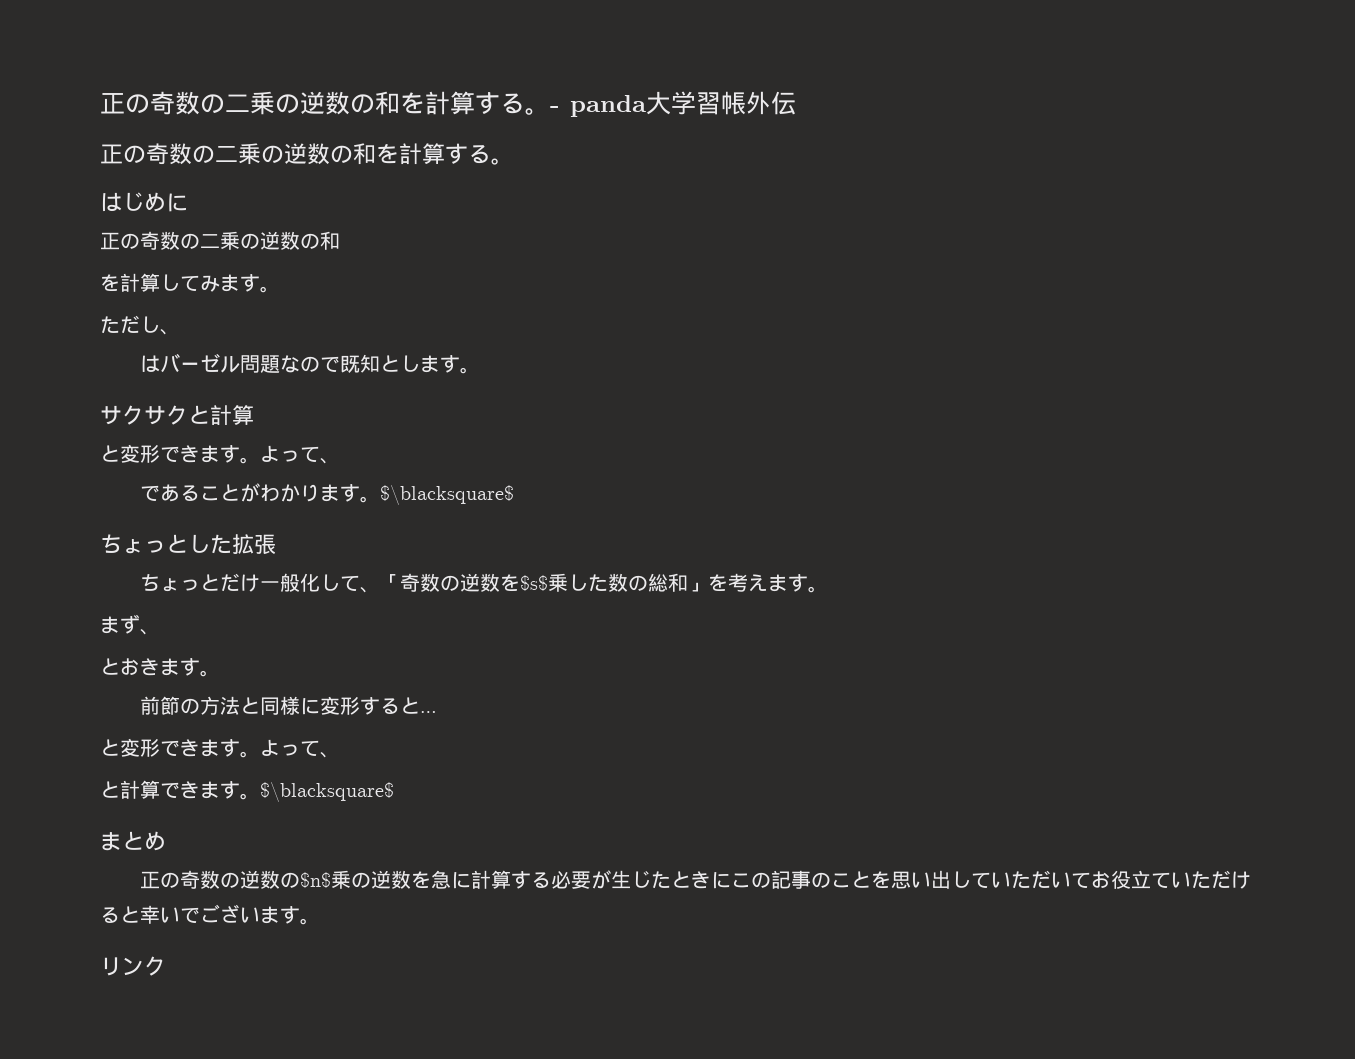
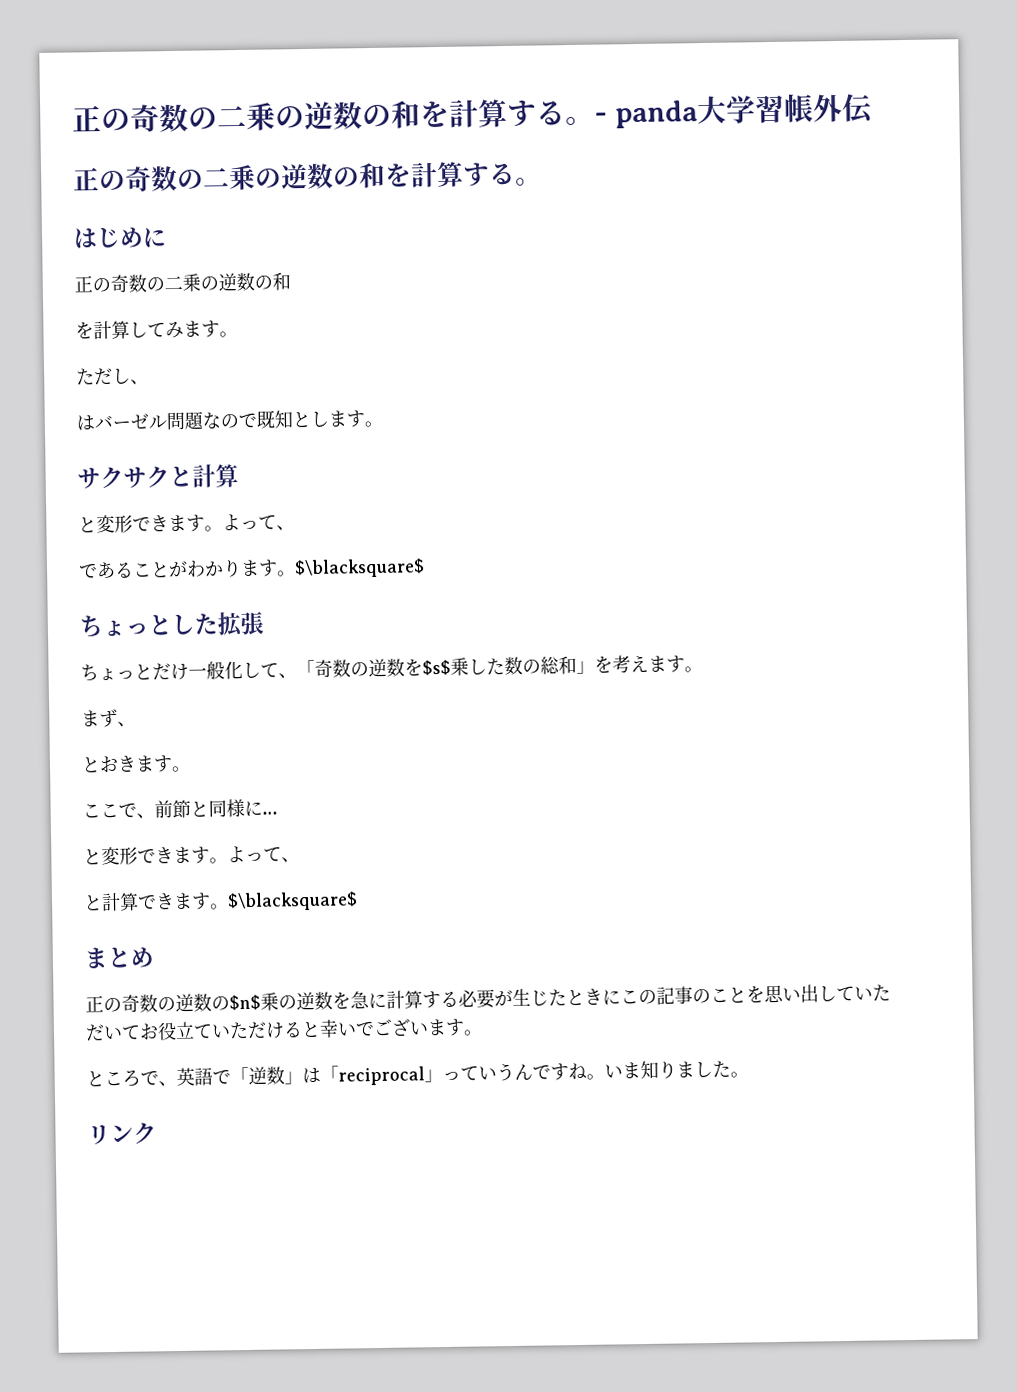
[140,696,421,715] 前節の方法と同様に変形すると -> [82,798,263,819] ここで、前節と同様に
(320, 921) none -> [86,1060,749,1087] // ところで、英語で「逆数」は「reciprocal」っていうんですね。いま知りました。

